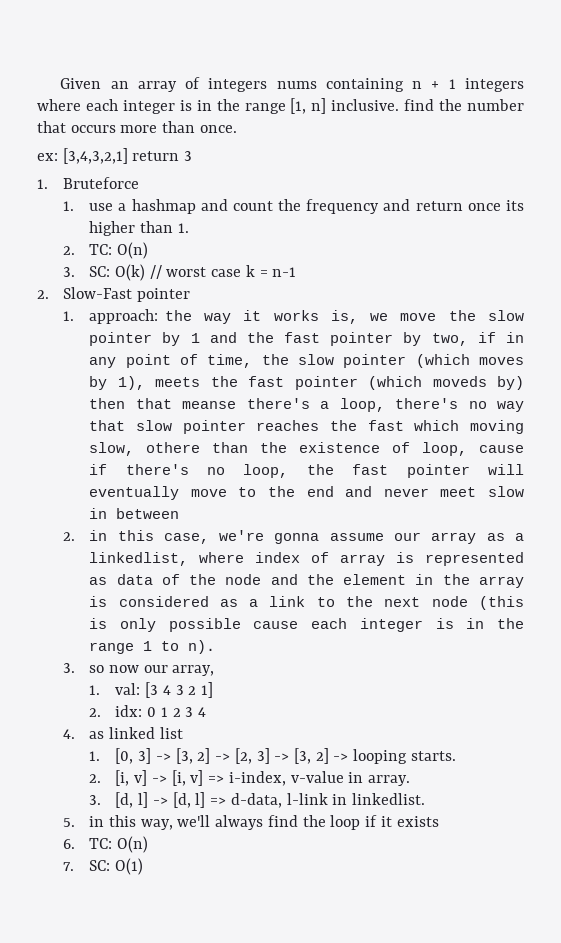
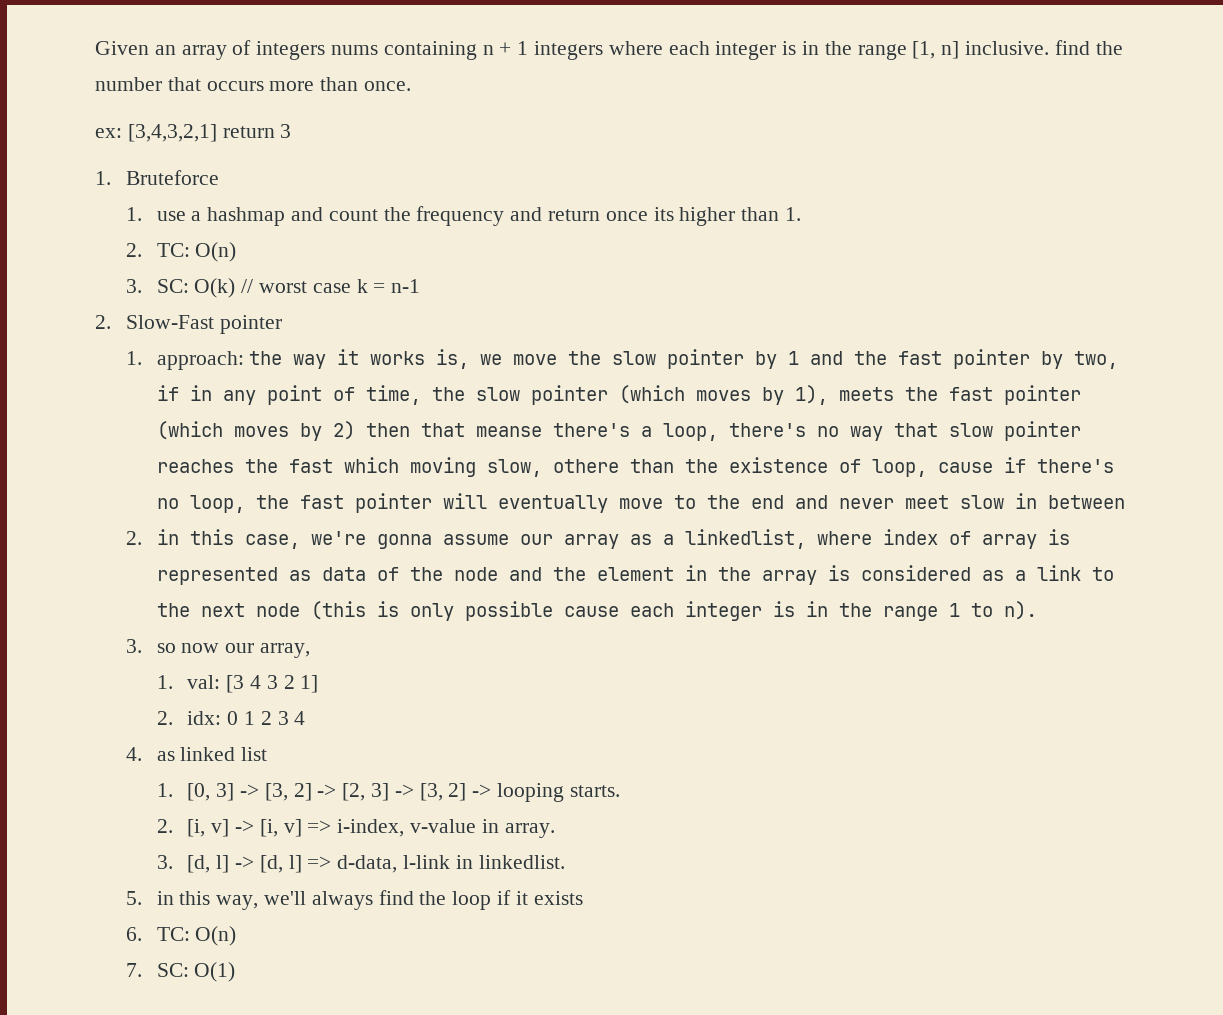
[432,376,524,390] moveds by) -> [233,421,355,441] moves by 2)

